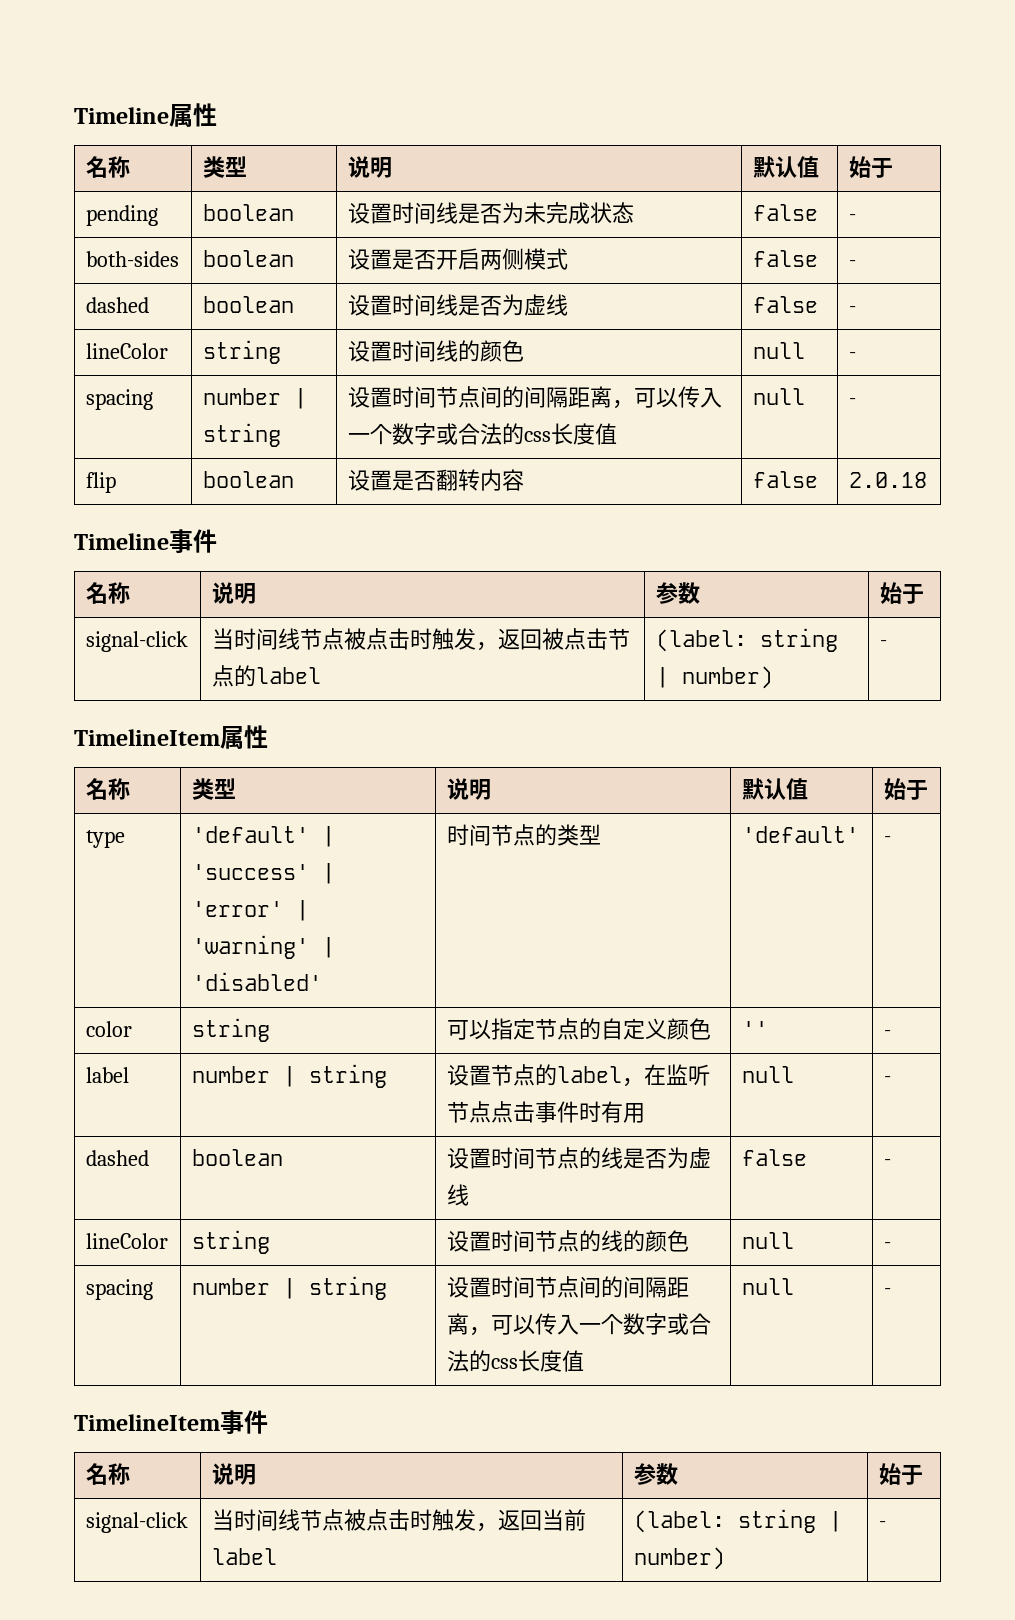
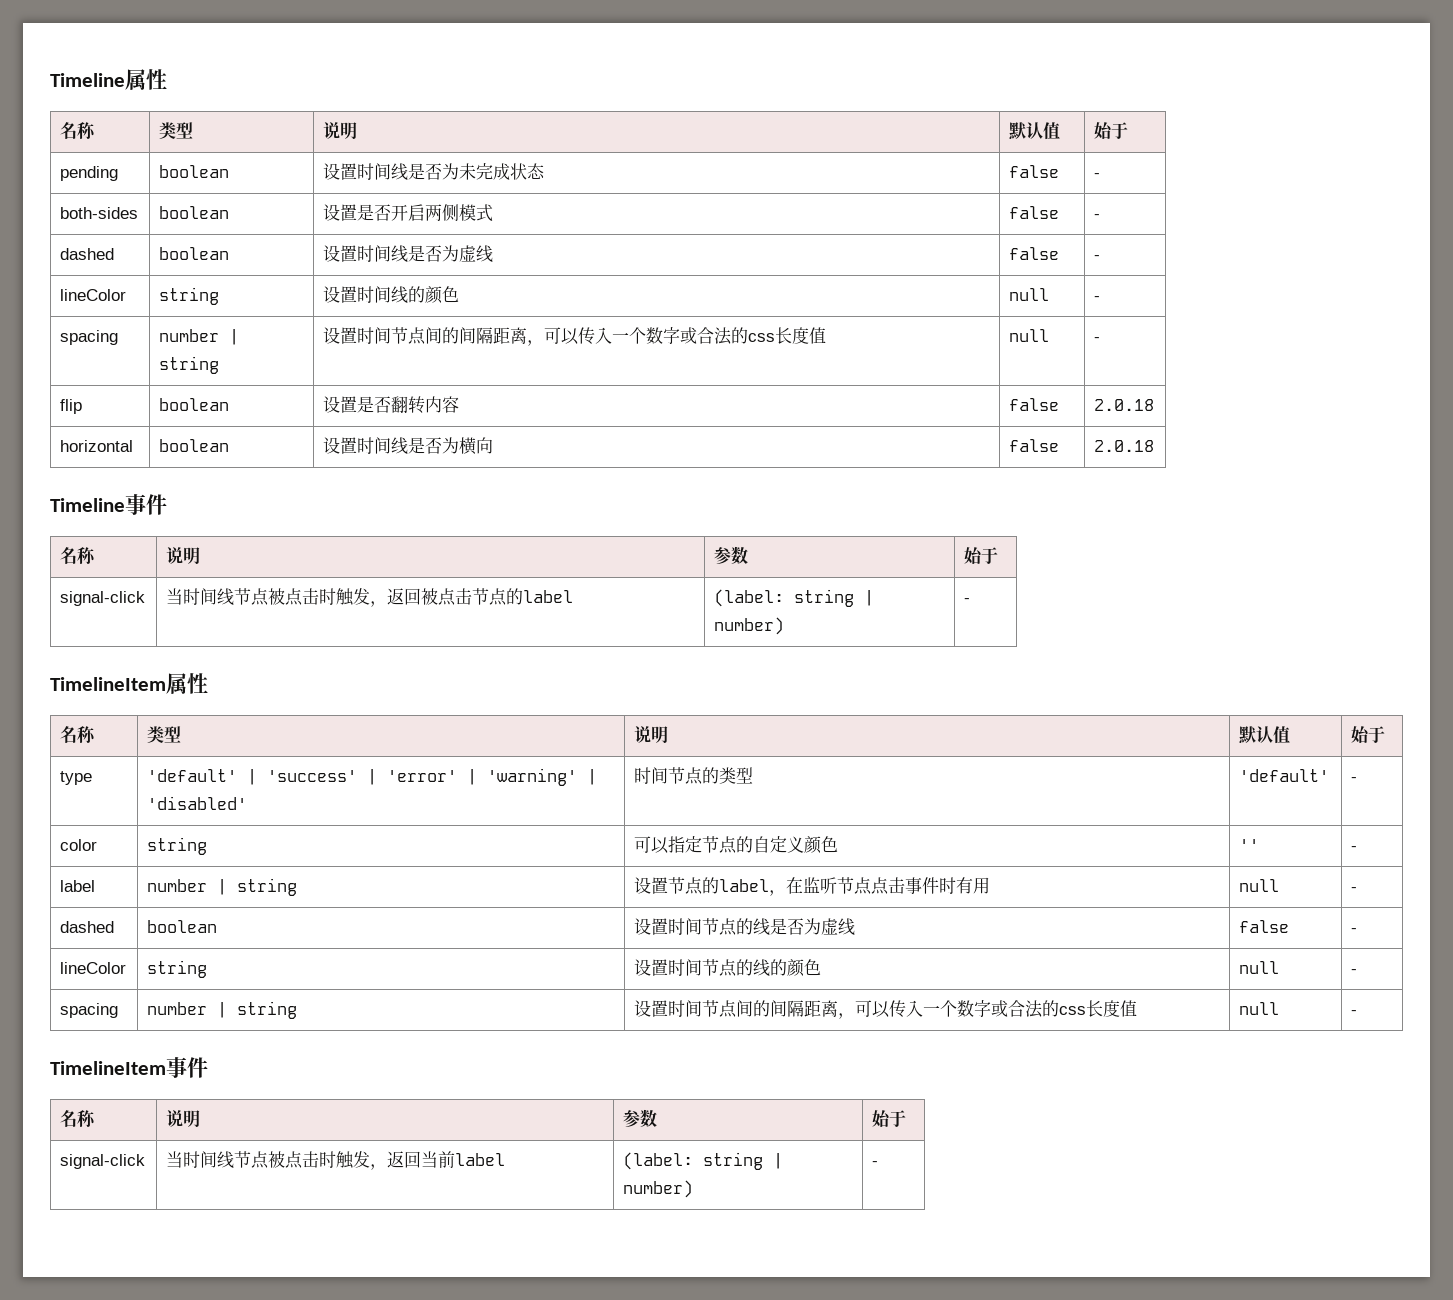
(927, 480) none -> [60,440,134,452] [159,439,230,452] [323,437,494,455] [1009,439,1060,452] [1094,440,1155,452] // horizontal | boolean | 设置时间线是否为横向 | false | 2.0.18

